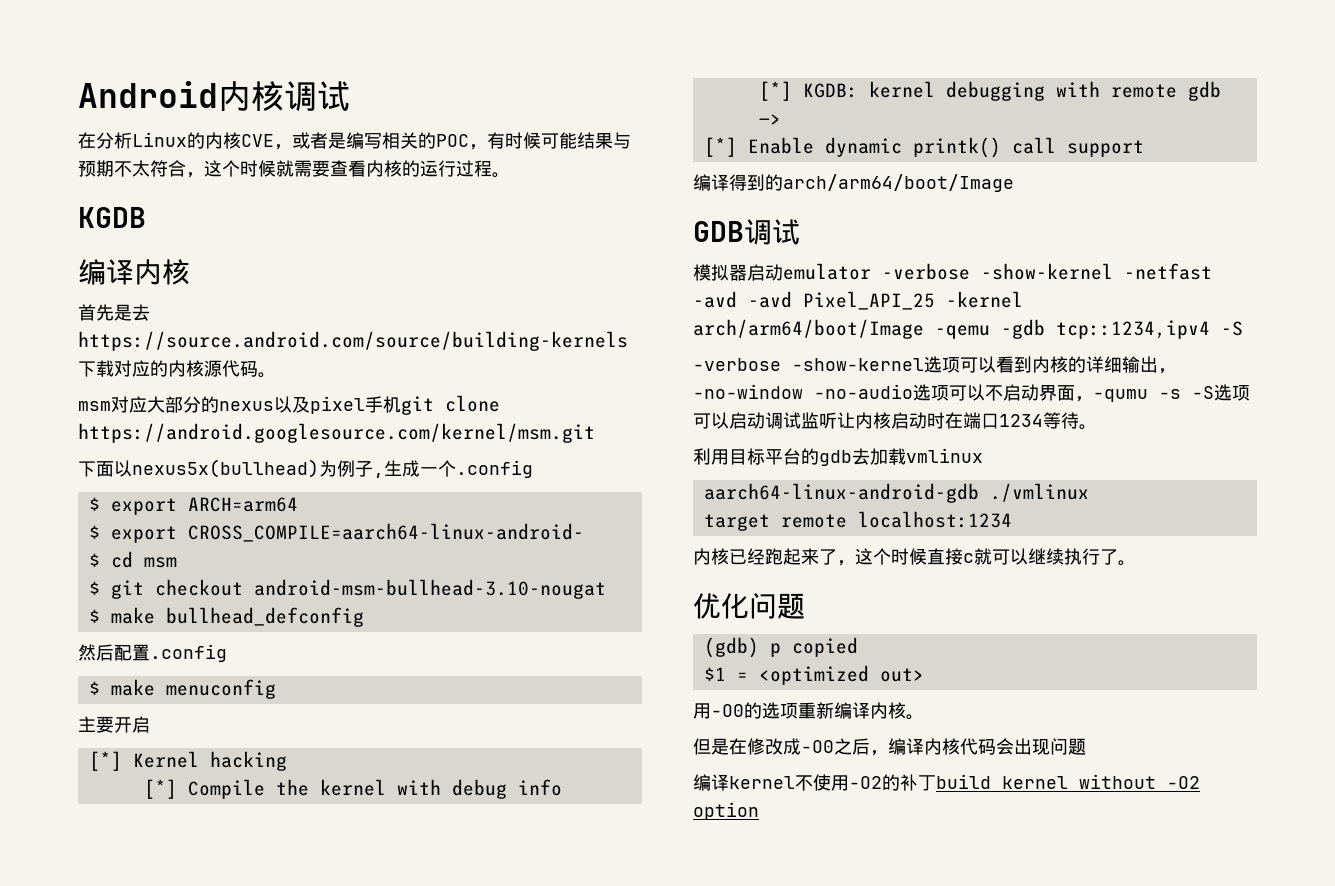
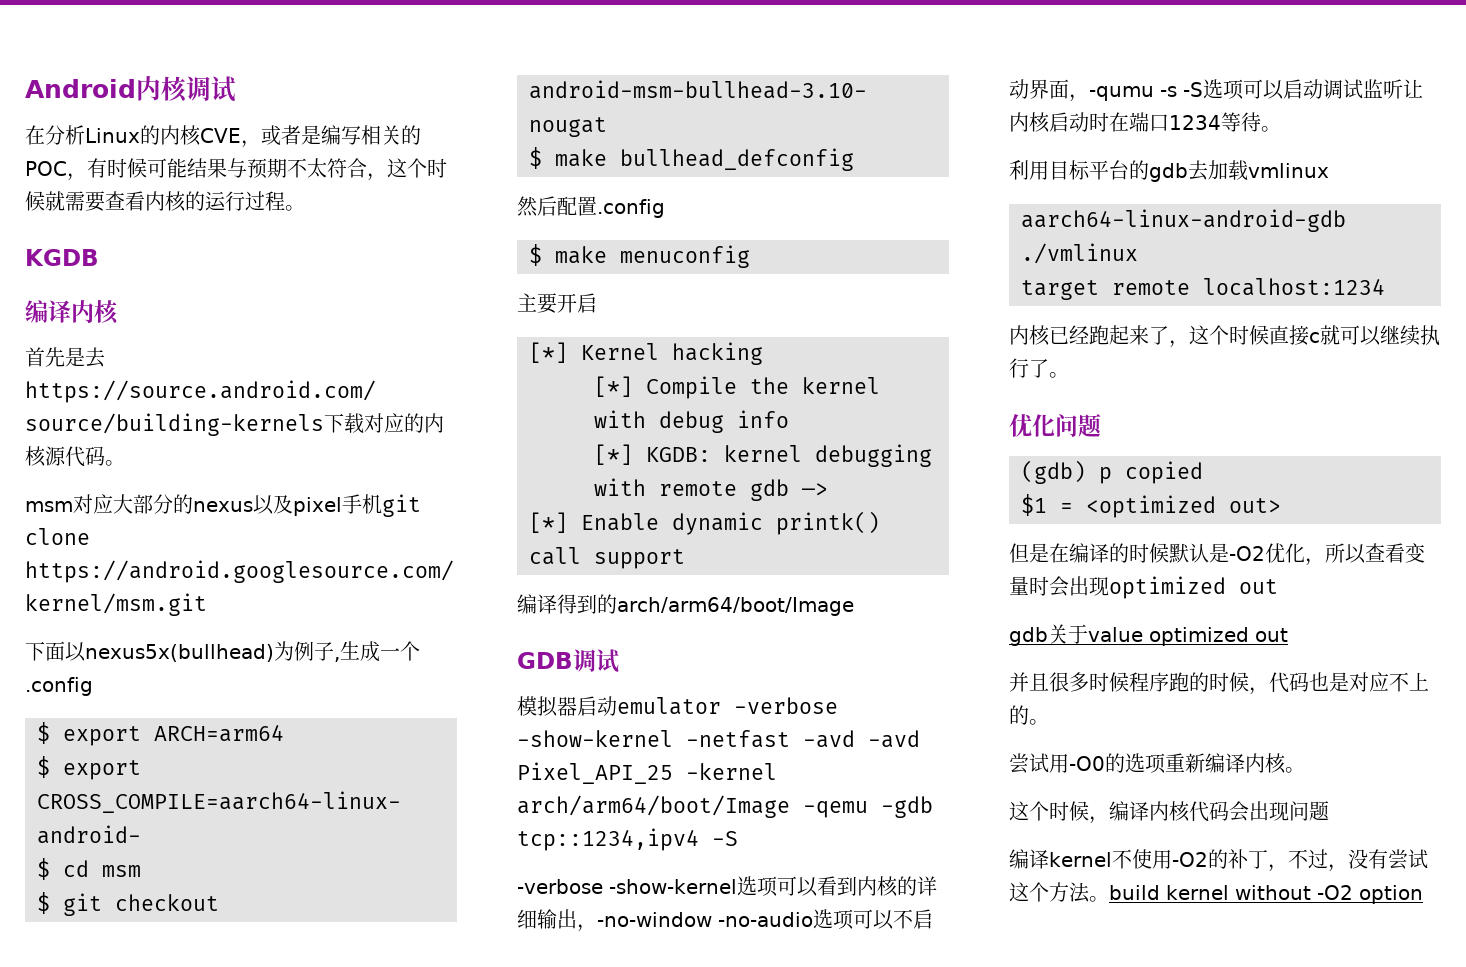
(924, 675) none -> [1009,543,1425,566] [1009,576,1278,599] [1009,624,1288,646] [1009,672,1429,695] [1009,705,1049,725] [1009,753,1049,774] 但是在编译的时候默认是-O2优化，所以查看变量时会出现optimized out // gdb关于value optimized out // 并且很多时候程序跑的时候，代码也是对应不上的。 // 尝试
[693,738,870,755] 但是在修改成-O0之后 -> [1009,801,1089,821] 这个时候
(936, 783) none -> [1267,849,1428,872] [1009,882,1109,903] ，不过，没有尝试这个方法。

